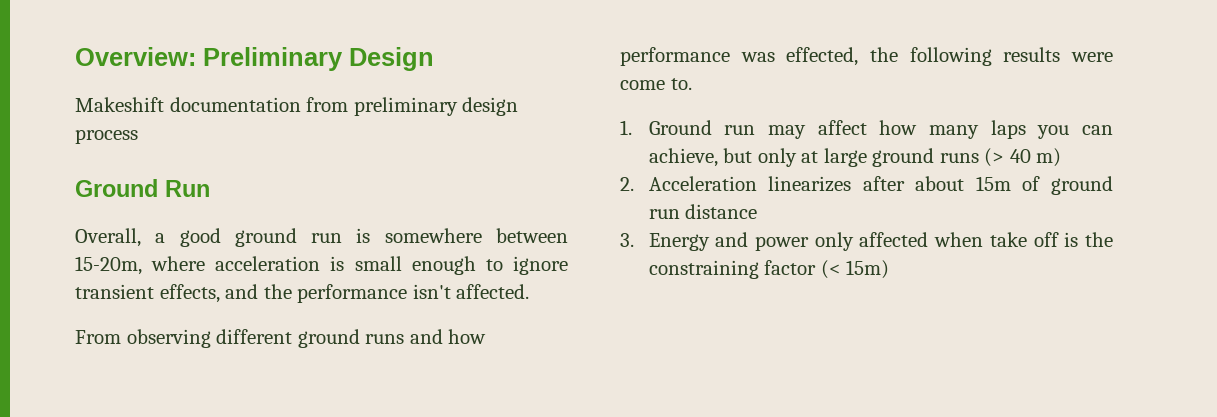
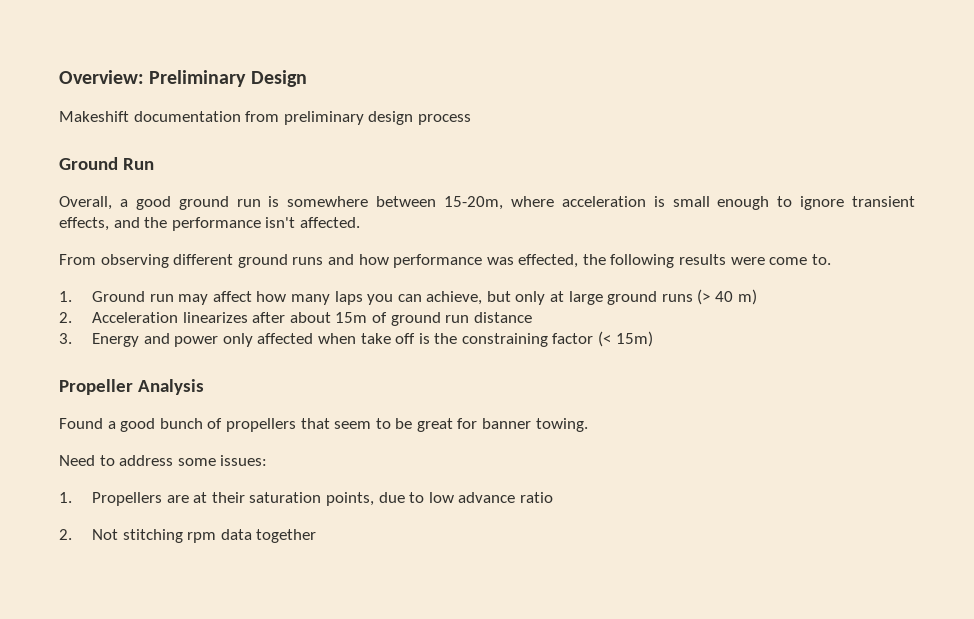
(890, 269) none -> [59,379,204,395] [59,418,588,432] [59,455,268,466] [59,492,553,506] [59,529,317,543] // Propeller Analysis // Found a good bunch of propellers that seem to be great for banner towing. // Need to address some issues: // 1. Propellers are at their saturation points, due to low advance ratio // 2. Not stitching rpm data together

